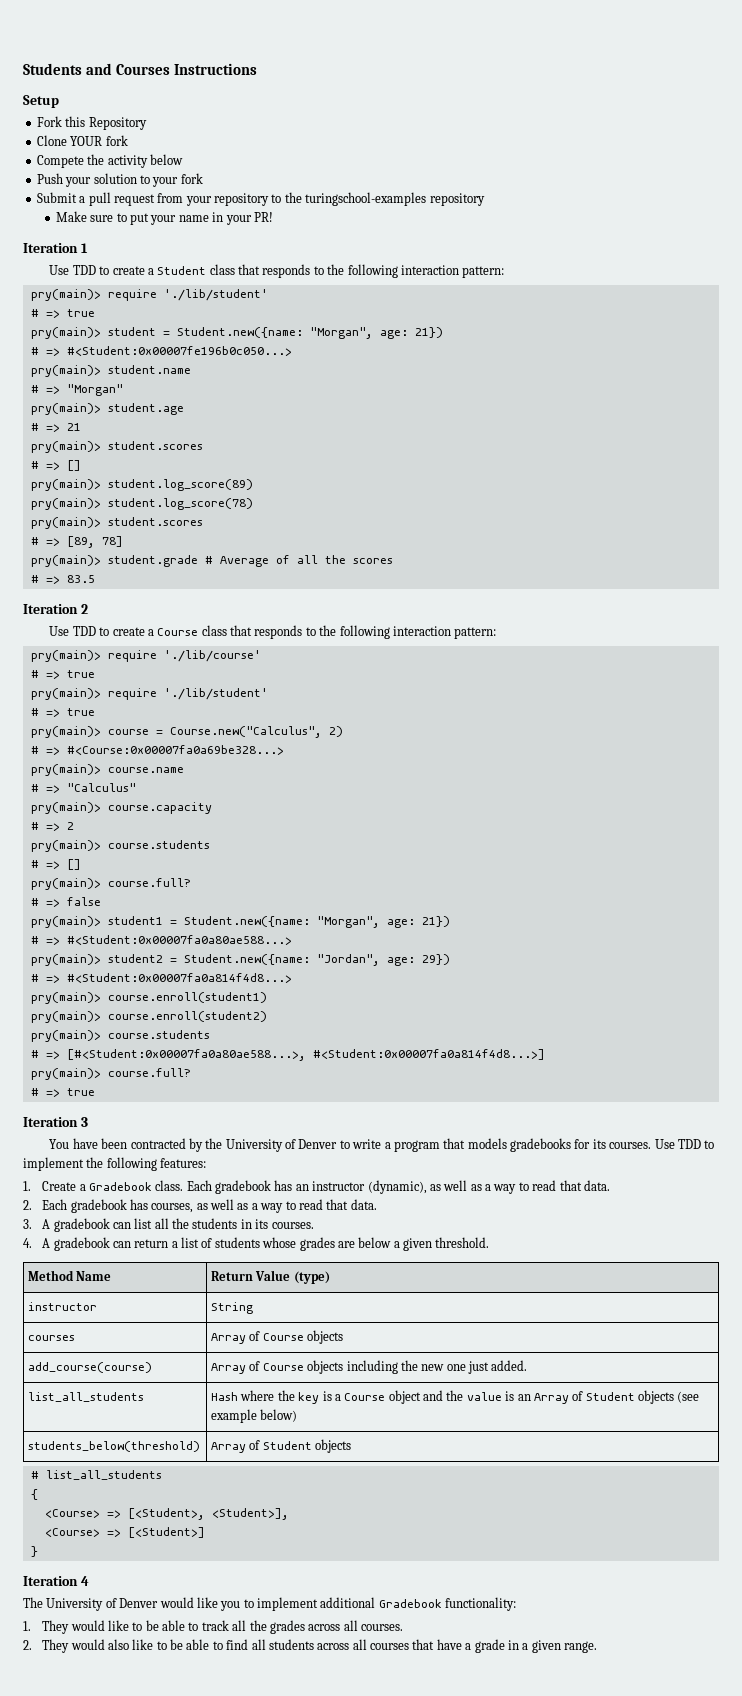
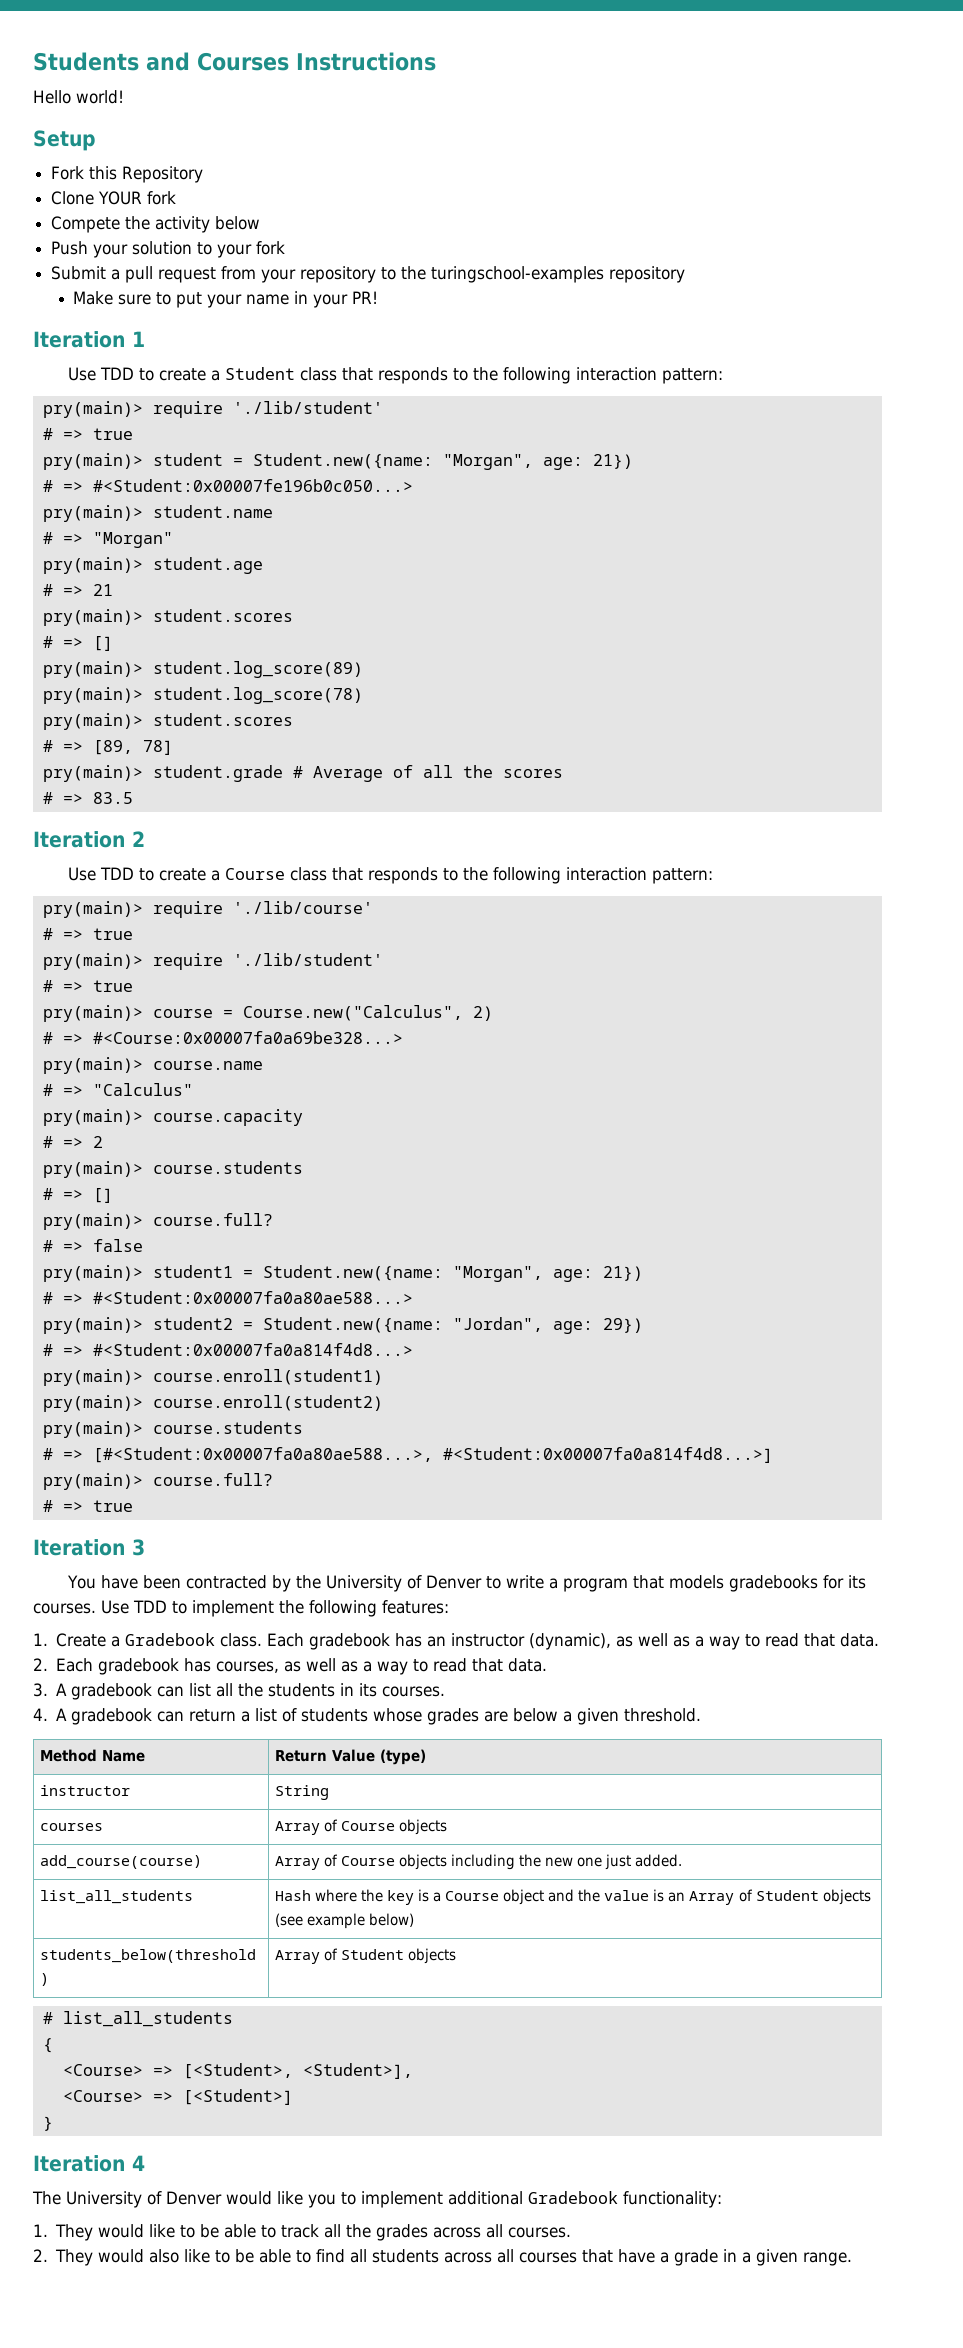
(257, 69) none -> [33,90,124,104] // Hello world!

